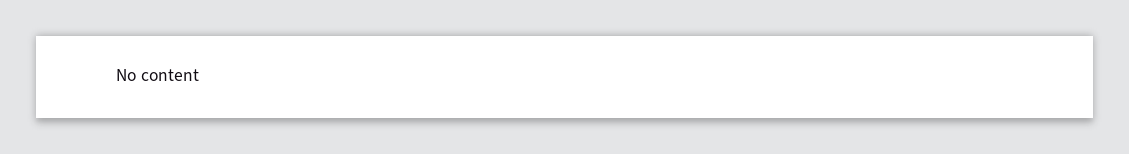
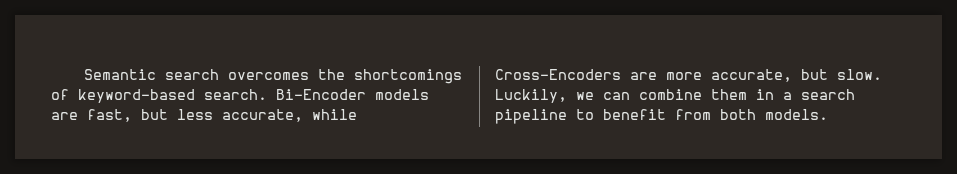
[116,69,199,81] No content -> [83,69,462,84] [51,89,429,103] [51,109,357,122] [495,69,882,82] [495,89,855,103] [495,109,828,124] Semantic search overcomes the shortcomings of keyword-based search. Bi-Encoder models are fast, but less accurate, while Cross-Encoders are more accurate, but slow. Luckily, we can combine them in a search pipeline to benefit from both models.

